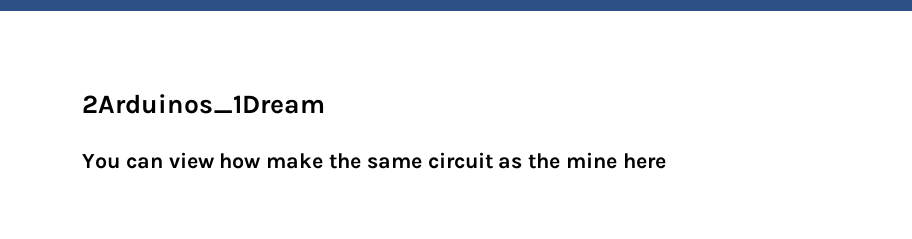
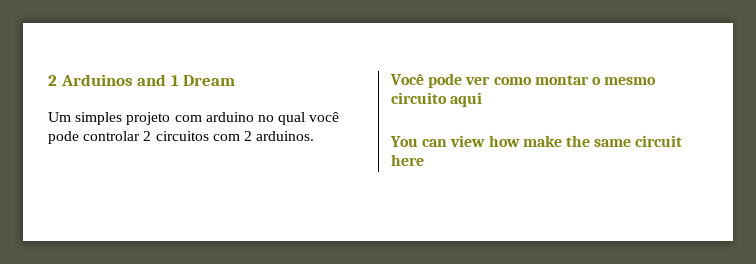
[82,94,325,114] 2Arduinos_1Dream -> [48,74,236,86] [48,112,340,125] [48,131,315,144] [390,73,657,88] [391,92,483,107] 2 Arduinos and 1 Dream // Um simples projeto com arduino no qual você pode controlar 2 circuitos com 2 arduinos. // Você pode ver como montar o mesmo circuito aqui
[498,152,618,169] as the mine -> (683, 141) none

